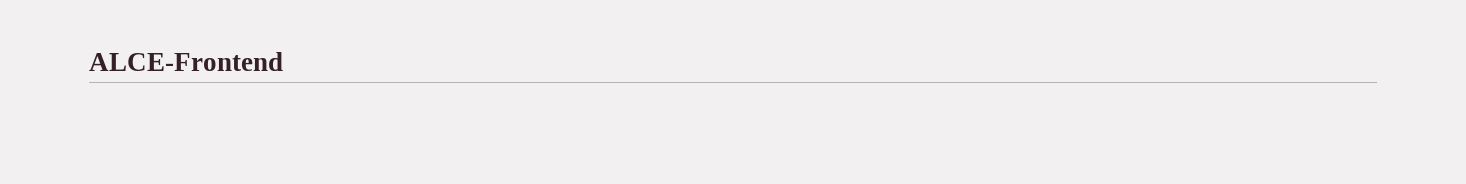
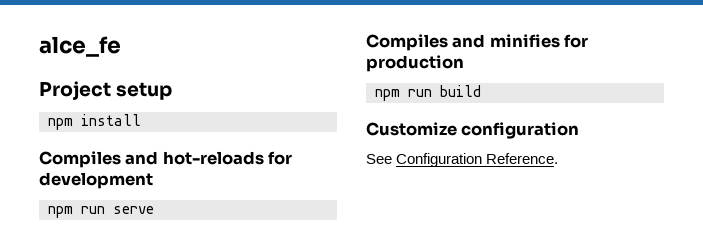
[89,52,283,71] ALCE-Frontend -> [39,36,121,57] [39,81,173,100] [48,114,141,130] [39,151,293,168] [39,172,153,189] [48,206,154,218] [366,34,589,51] [366,55,464,72] [375,85,481,101] [366,122,580,139] [366,153,559,167] alce_fe // Project setup // npm install // Compiles and hot-reloads for development // npm run serve // Compiles and minifies for production // npm run build // Customize configuration // See Configuration Reference.

